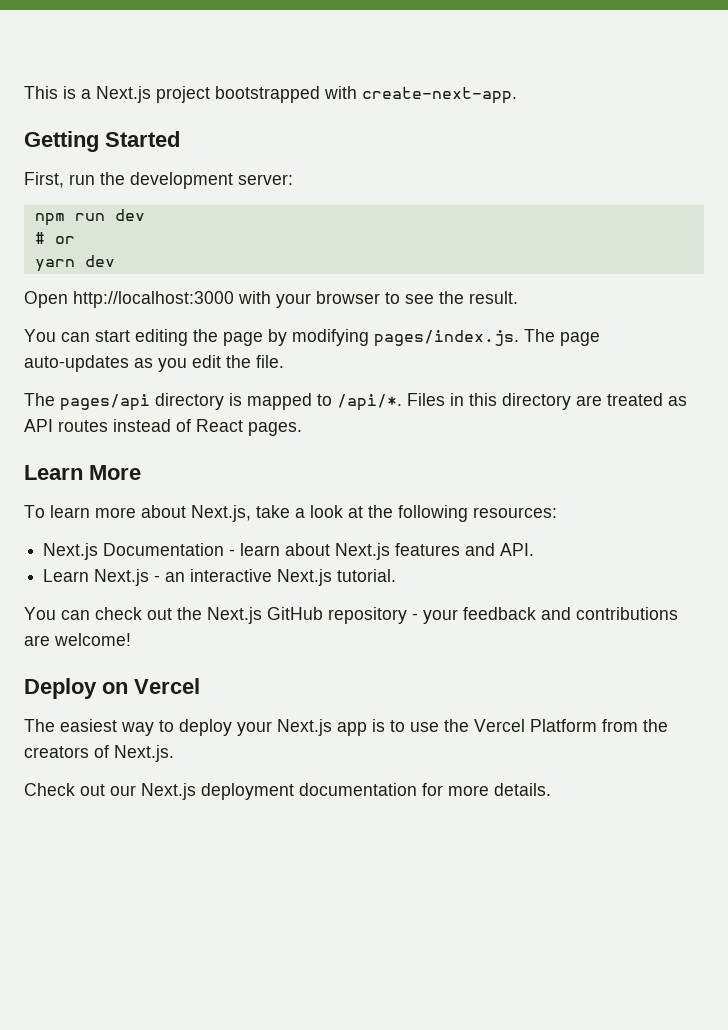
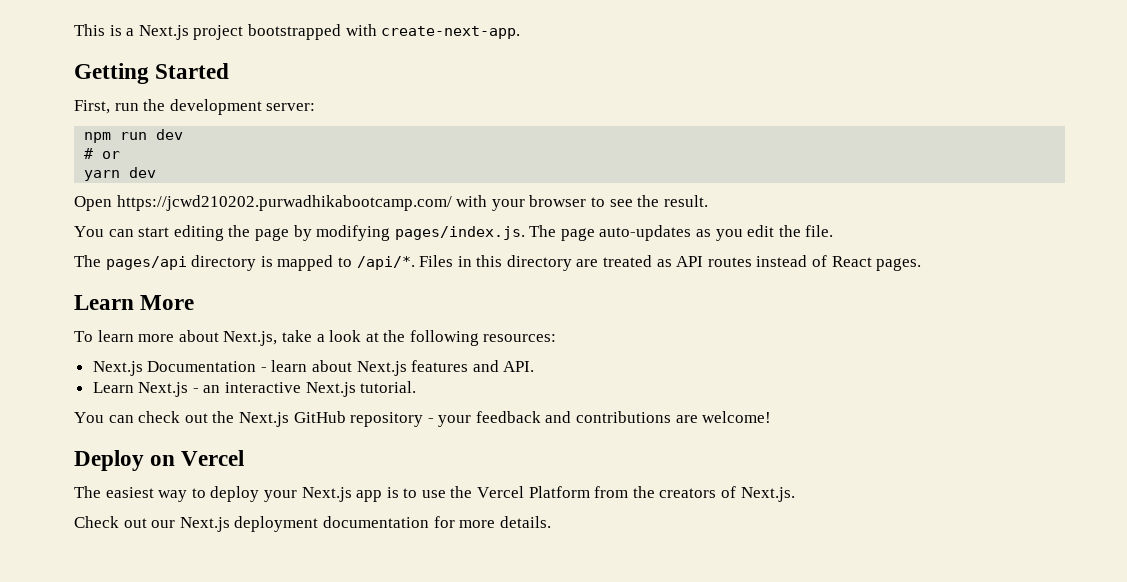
[73,291,234,308] http://localhost:3000 -> [116,195,452,211] https://jcwd210202.purwadhikabootcamp.com/

